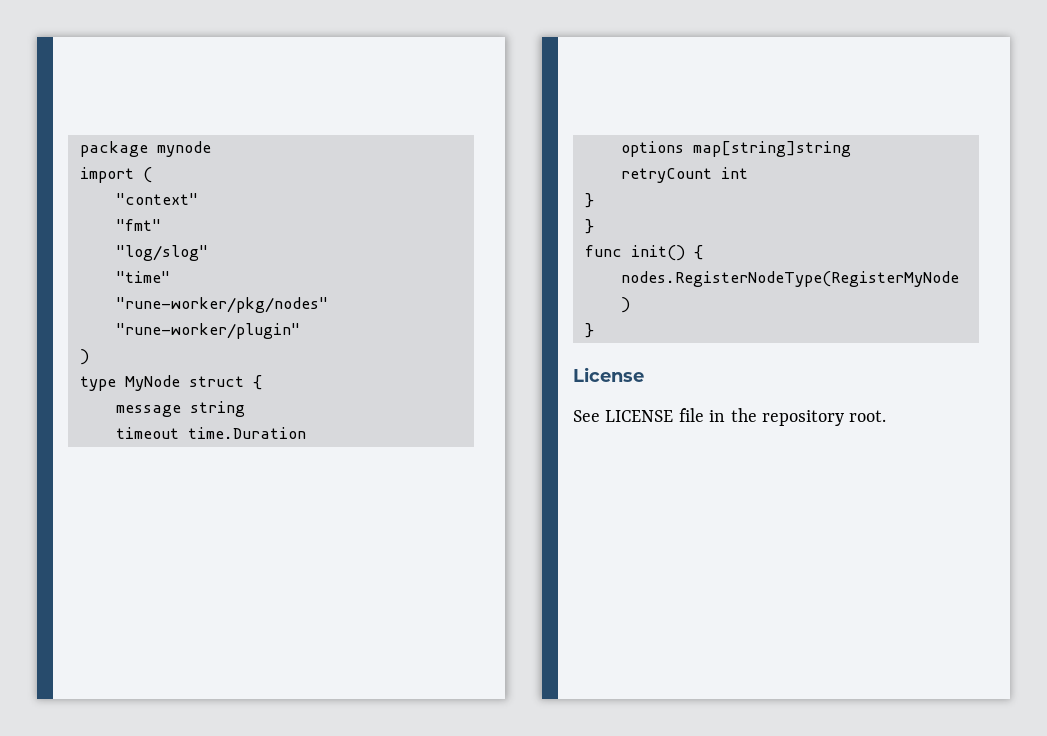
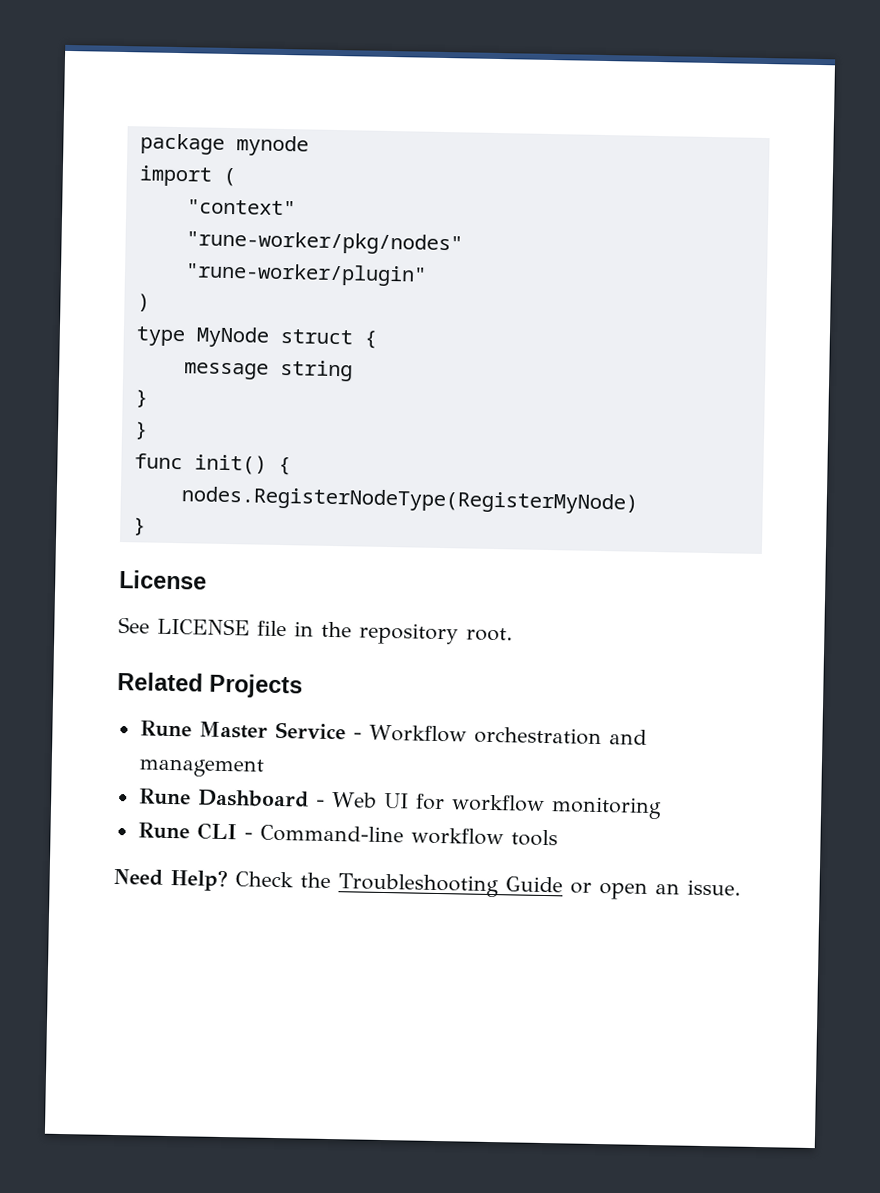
[116,219,161,231] [116,245,208,261] [116,271,170,283] // "fmt" // "log/slog" // "time" -> (296, 207) none
[116,427,306,439] [621,141,851,157] [621,167,748,183] // timeout time.Duration // options map[string]string // retryCount int -> (353, 370) none
(887, 416) none -> [117,671,303,699] [139,720,647,746] [138,757,264,778] [138,788,662,820] [137,822,558,847] [113,868,741,900] // Related Projects // Rune Master Service - Workflow orchestration and management // Rune Dashboard - Web UI for workflow monitoring // Rune CLI - Command-line workflow tools // Need Help? Check the Troubleshooting Guide or open an issue.

